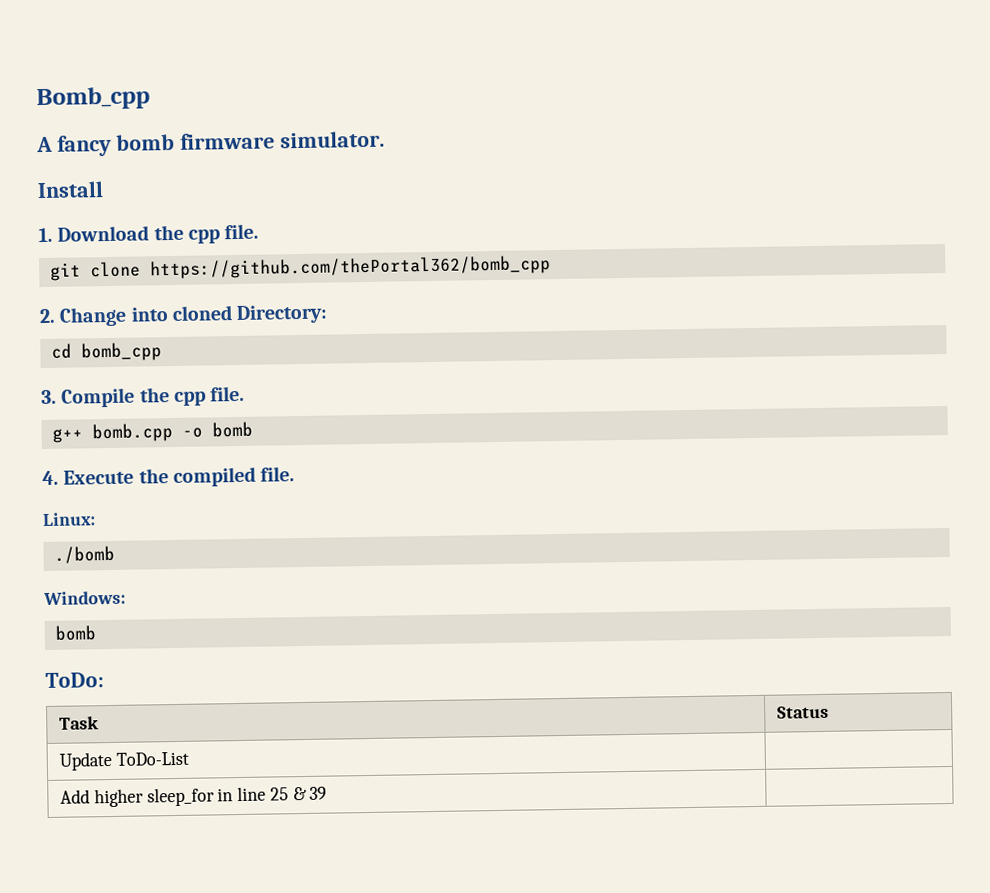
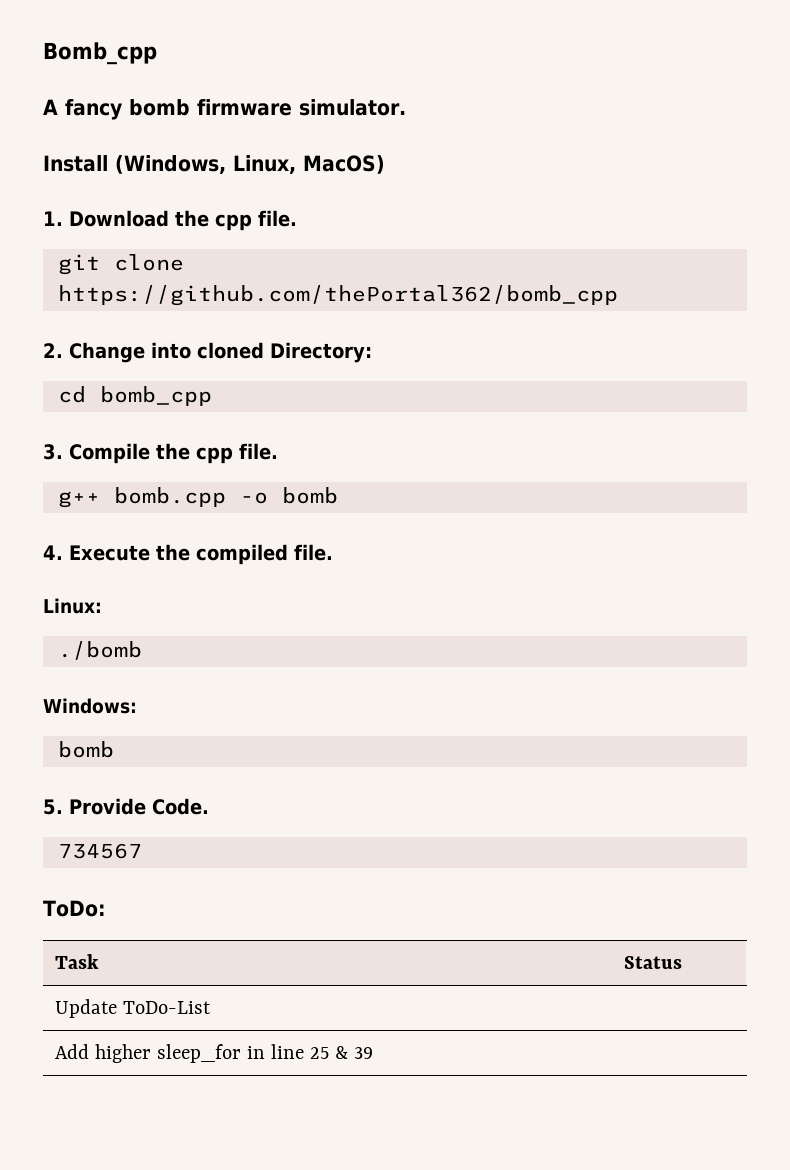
(104, 190) none -> [115,155,385,174] (Windows, Linux, MacOS)
(96, 633) none -> [43,798,209,815] [57,843,142,859] // 5. Provide Code. // 734567

